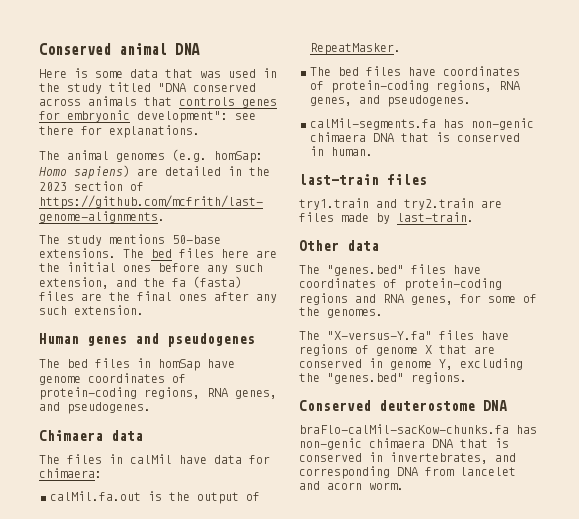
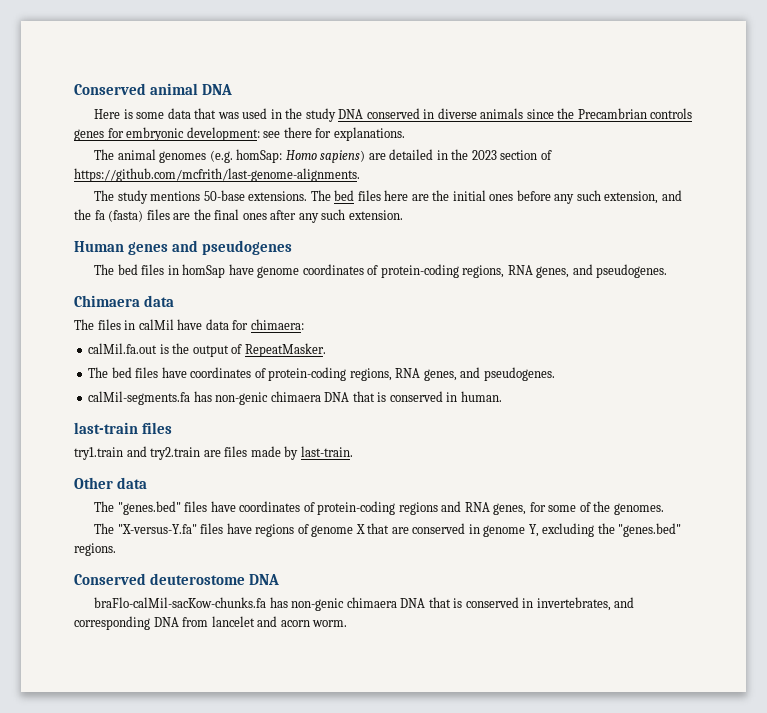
[109,82,256,92] [39,96,172,106] titled "DNA conserved across animals that -> [338,108,647,119] DNA conserved in diverse animals since the Precambrian
[137,111,228,123] development": -> [186,127,260,141] development:

